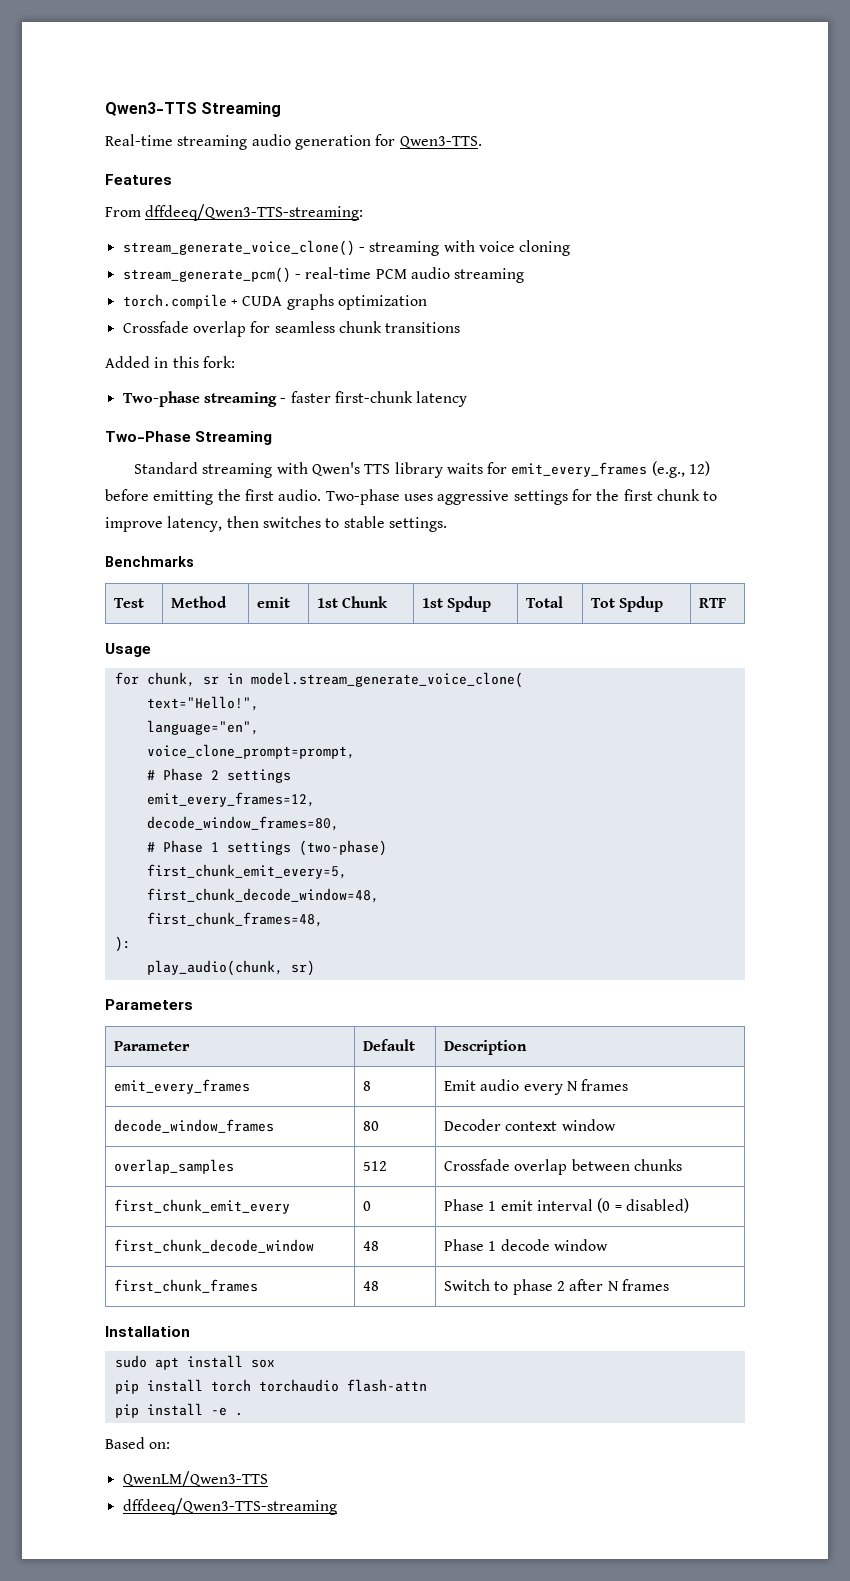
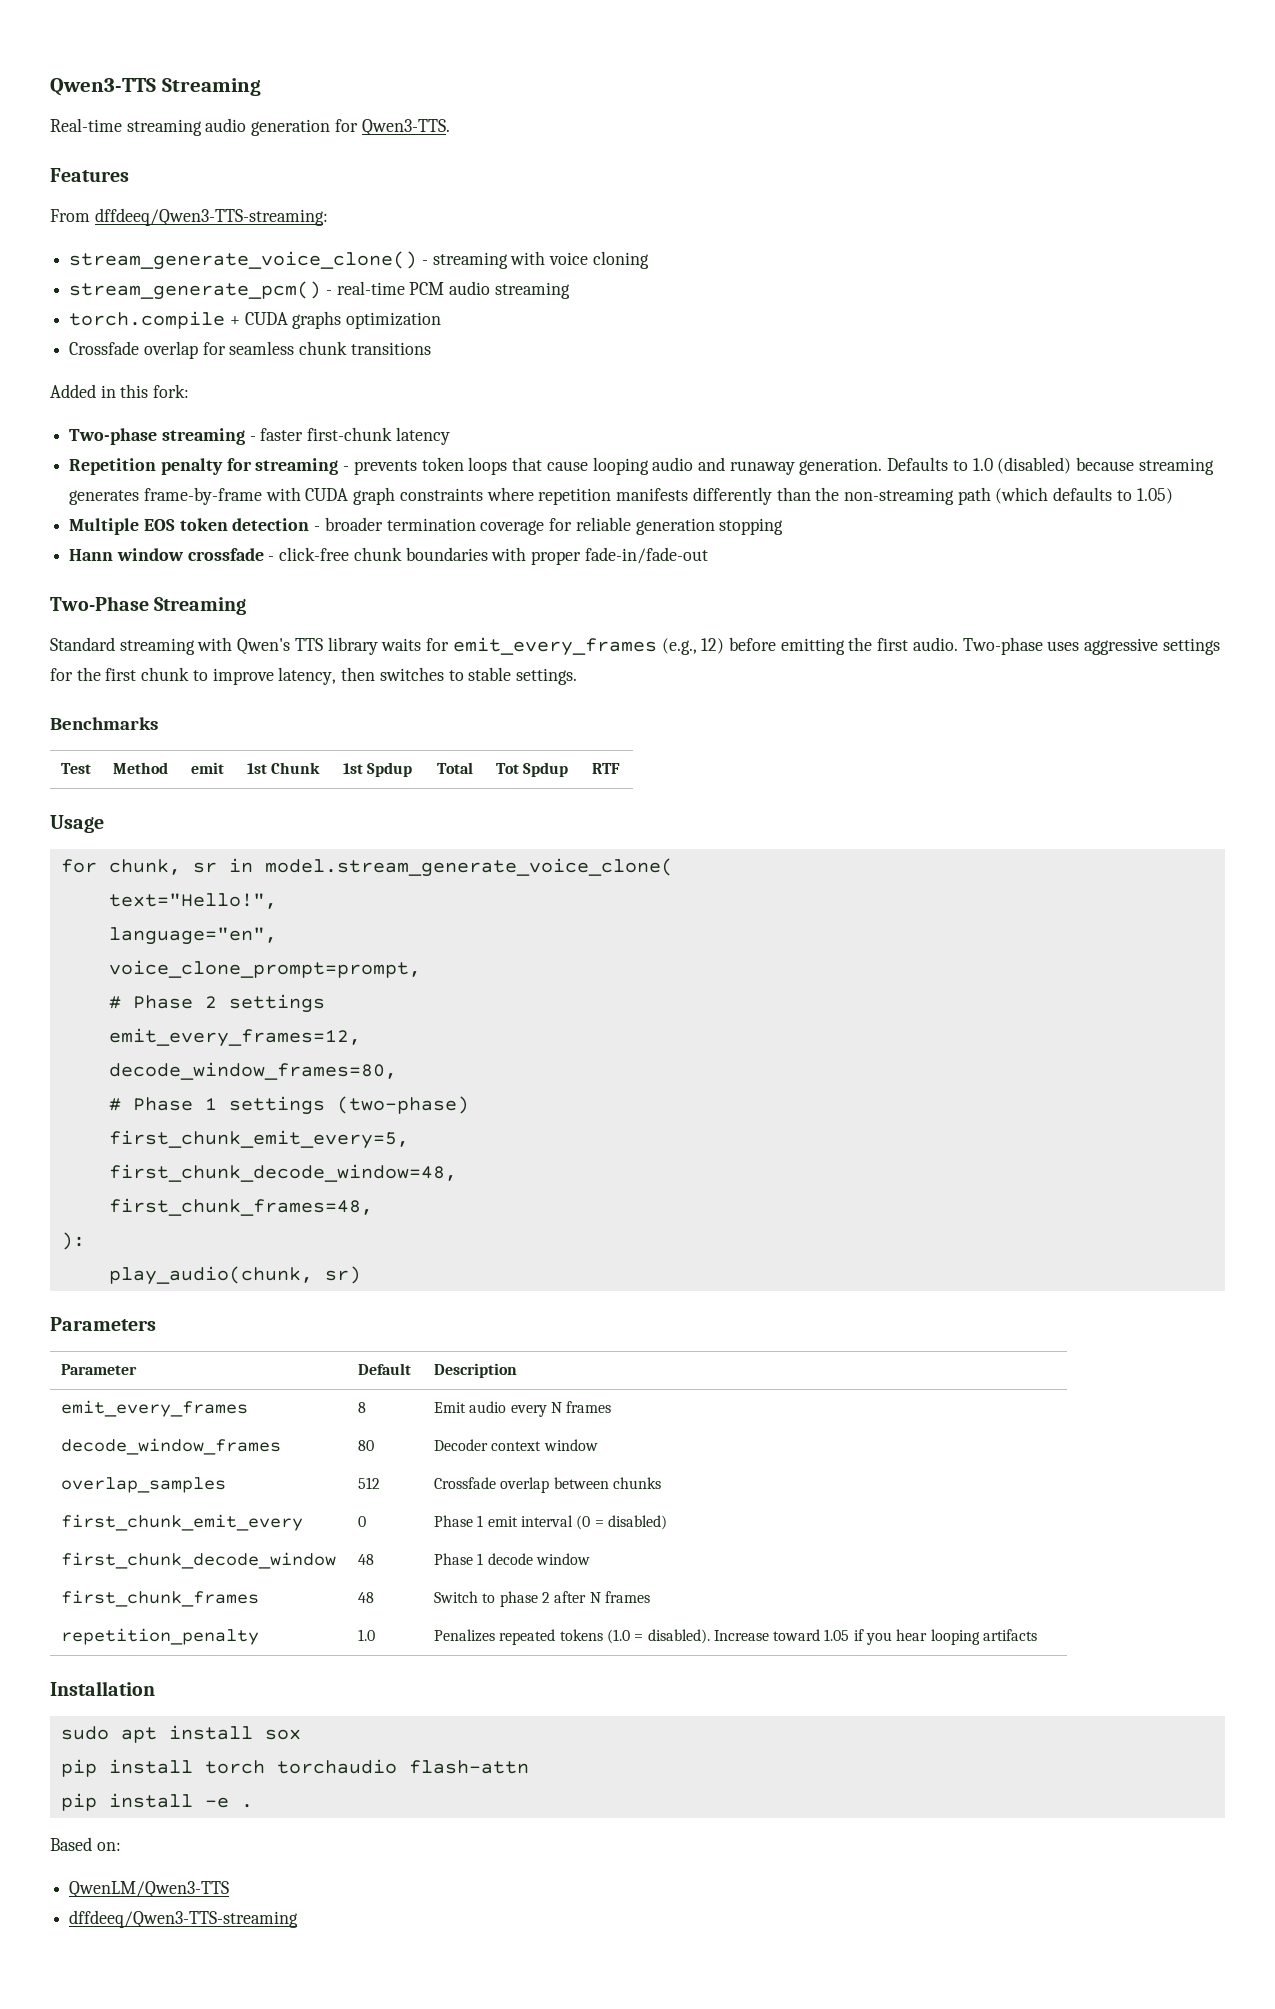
(468, 399) none -> [69,457,1214,475] [69,487,1173,505] [69,517,784,535] [69,547,708,565] // Repetition penalty for streaming - prevents token loops that cause looping audio and runaway generation. Defaults to 1.0 (disabled) because streaming generates frame-by-frame with CUDA graph constraints where repetition manifests differently than the non-streaming path (which defaults to 1.05) // Multiple EOS token detection - broader termination coverage for reliable generation stopping // Hann window crossfade - click-free chunk boundaries with proper fade-in/fade-out
(670, 1285) none -> [60,1628,259,1645] [357,1629,375,1641] [433,1629,1038,1645] // repetition_penalty | 1.0 | Penalizes repeated tokens (1.0 = disabled). Increase toward 1.05 if you hear looping artifacts

